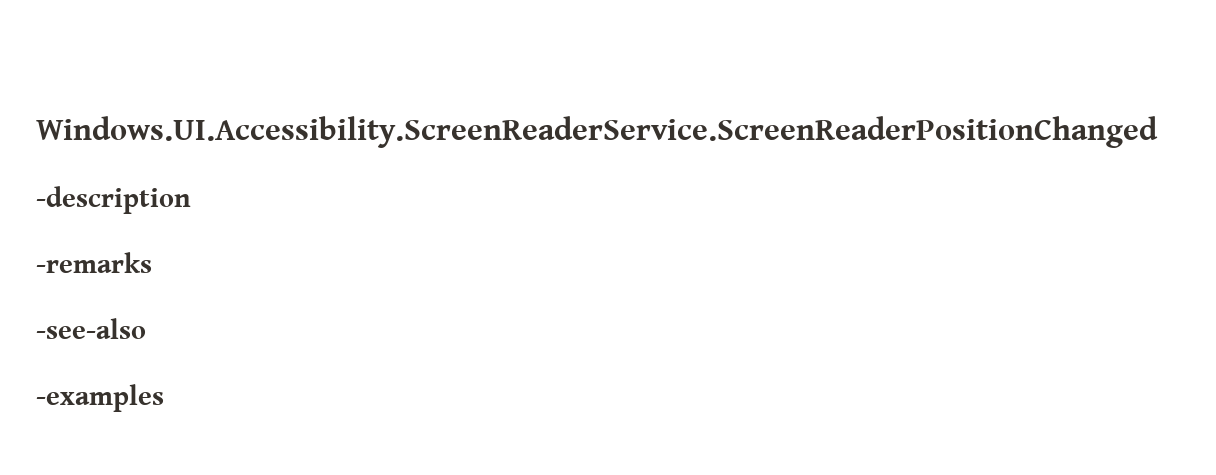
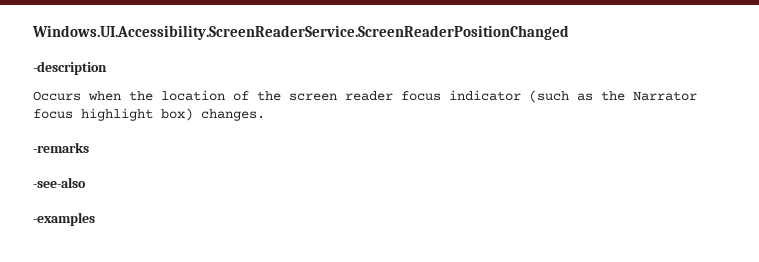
(191, 200) none -> [33,90,697,103] [33,108,265,121] // Occurs when the location of the screen reader focus indicator (such as the Narrator focus highlight box) changes.

